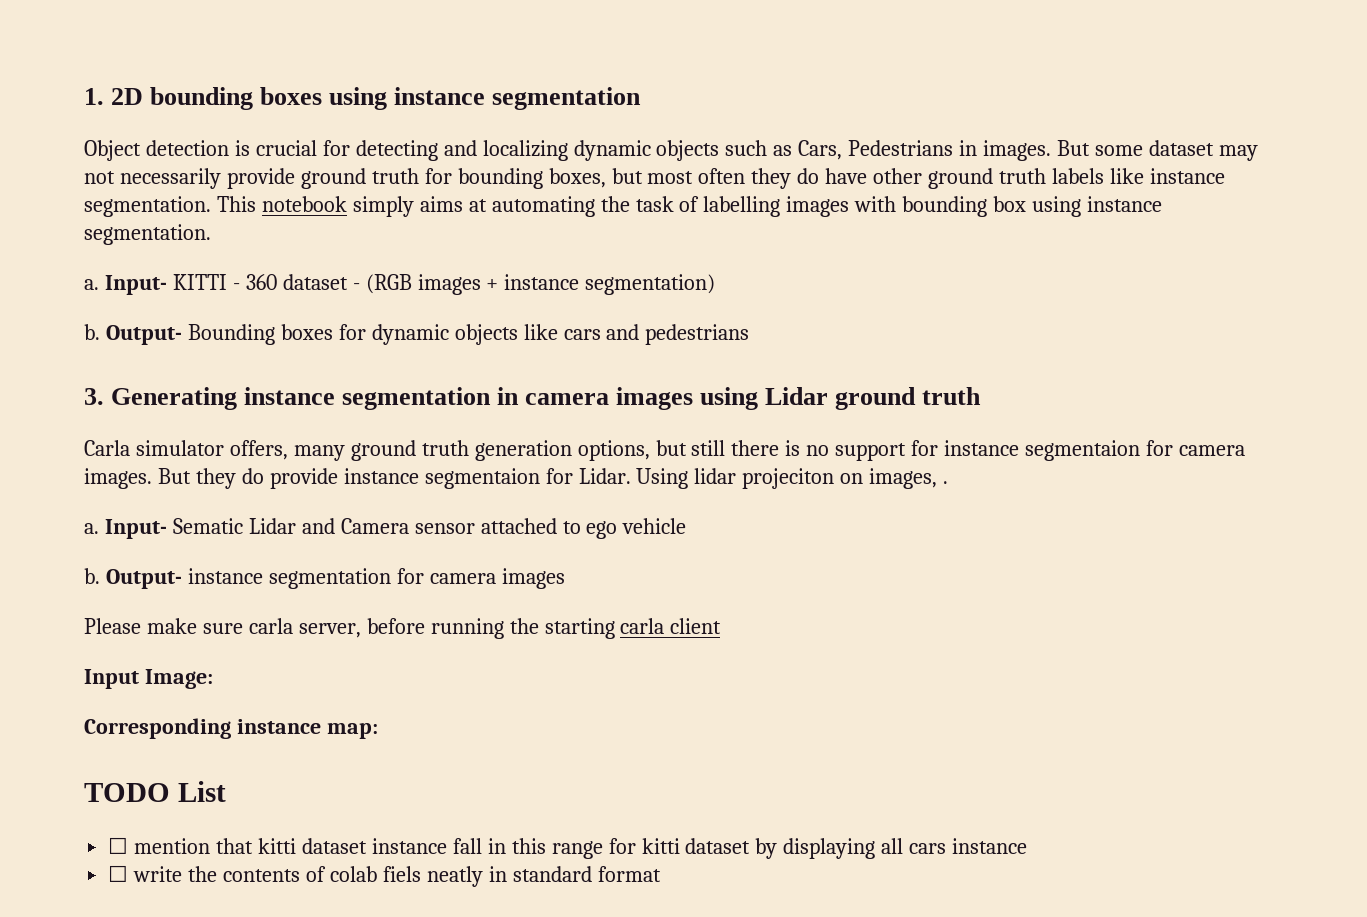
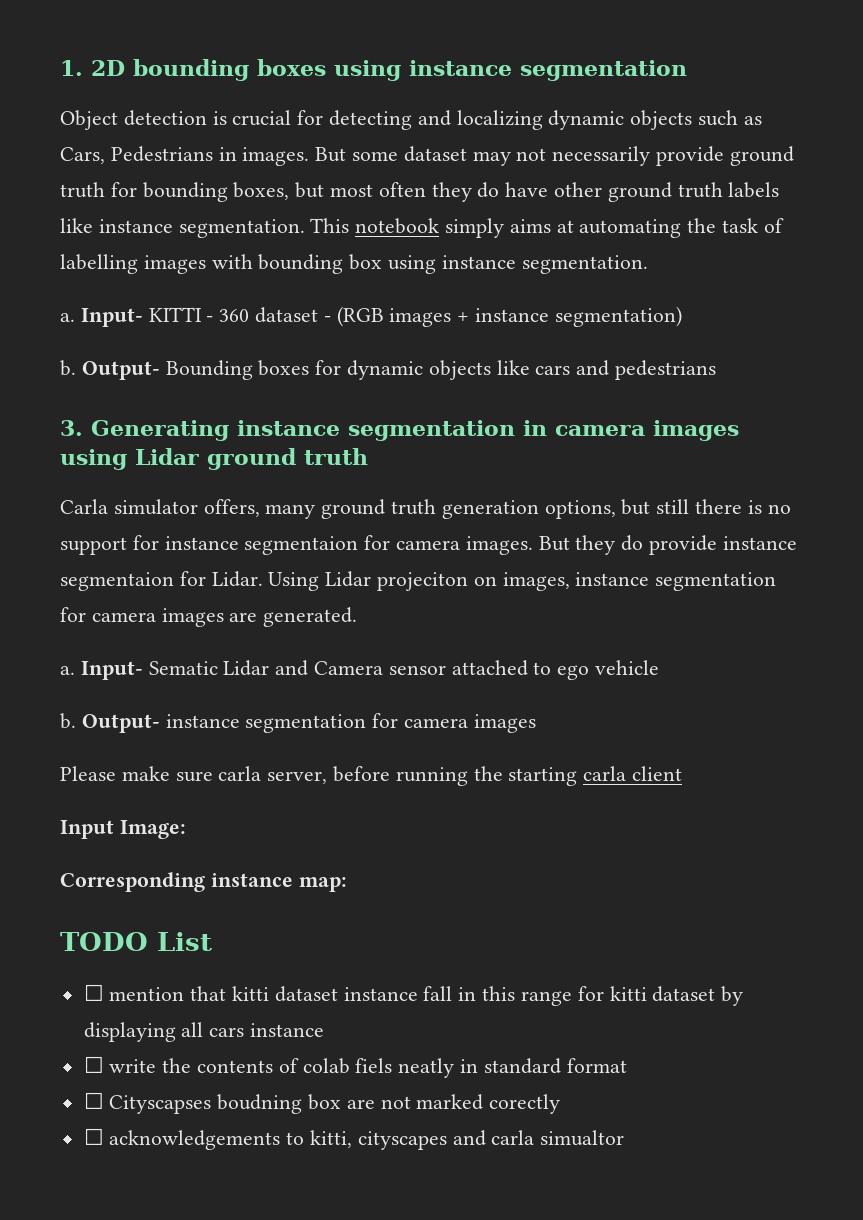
[694,468,737,484] lidar -> [325,571,372,587] Lidar
[943,481,949,484] . -> [575,572,777,591] [60,607,358,627] instance segmentation for camera images are generated.
(661, 874) none -> [83,1092,561,1114] [83,1128,625,1150] // ☐ Cityscapses boudning box are not marked corectly // ☐ acknowledgements to kitti, cityscapes and carla simualtor

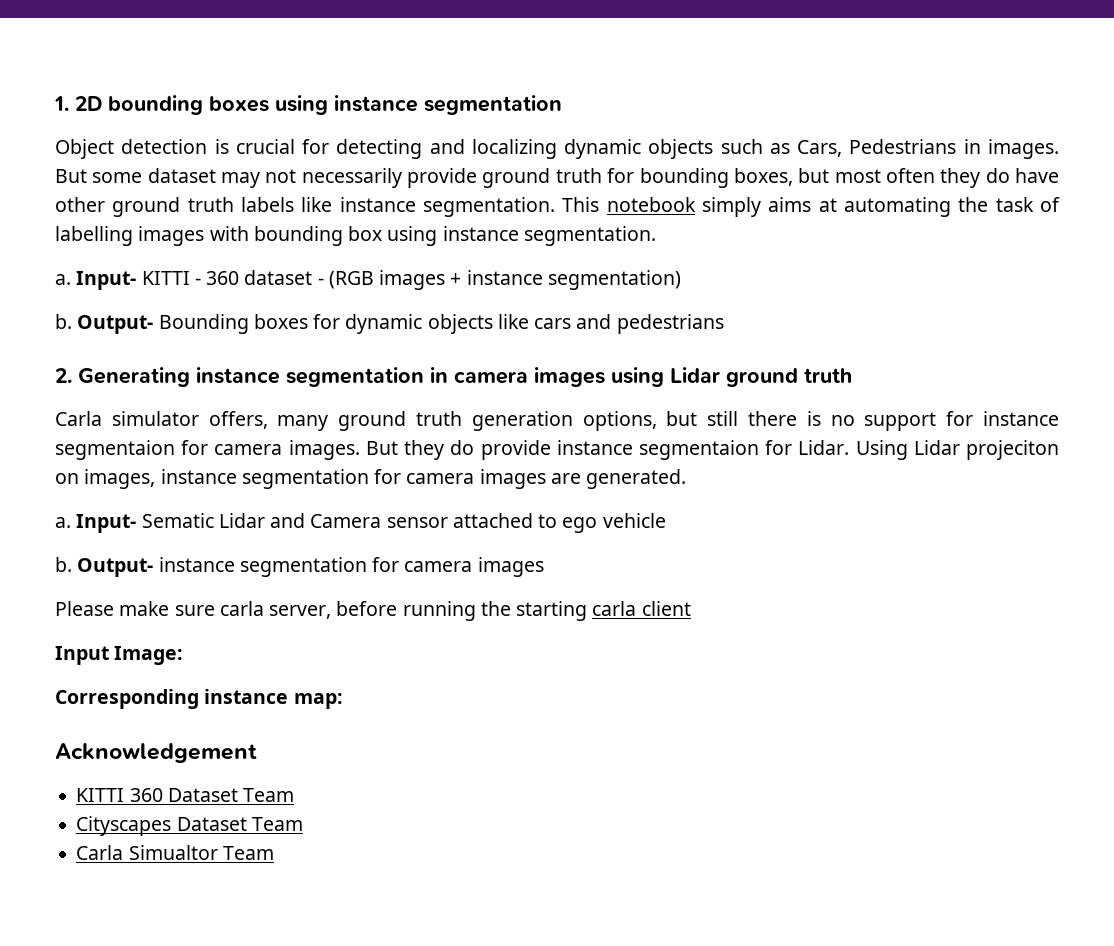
[60,420,83,436] 3. -> [55,368,72,383] 2.
[60,932,212,951] [83,984,744,1006] [83,1022,325,1042] [83,1056,627,1078] [83,1092,561,1114] [83,1128,625,1150] TODO List // ☐ mention that kitti dataset instance fall in this range for kitti dataset by displaying all cars instance // ☐ write the contents of colab fiels neatly in standard format // ☐ Cityscapses boudning box are not marked corectly // ☐ acknowledgements to kitti, cityscapes and carla simualtor -> [55,743,257,763] [76,788,295,802] [76,816,303,836] [76,845,274,860] Acknowledgement // KITTI 360 Dataset Team // Cityscapes Dataset Team // Carla Simualtor Team

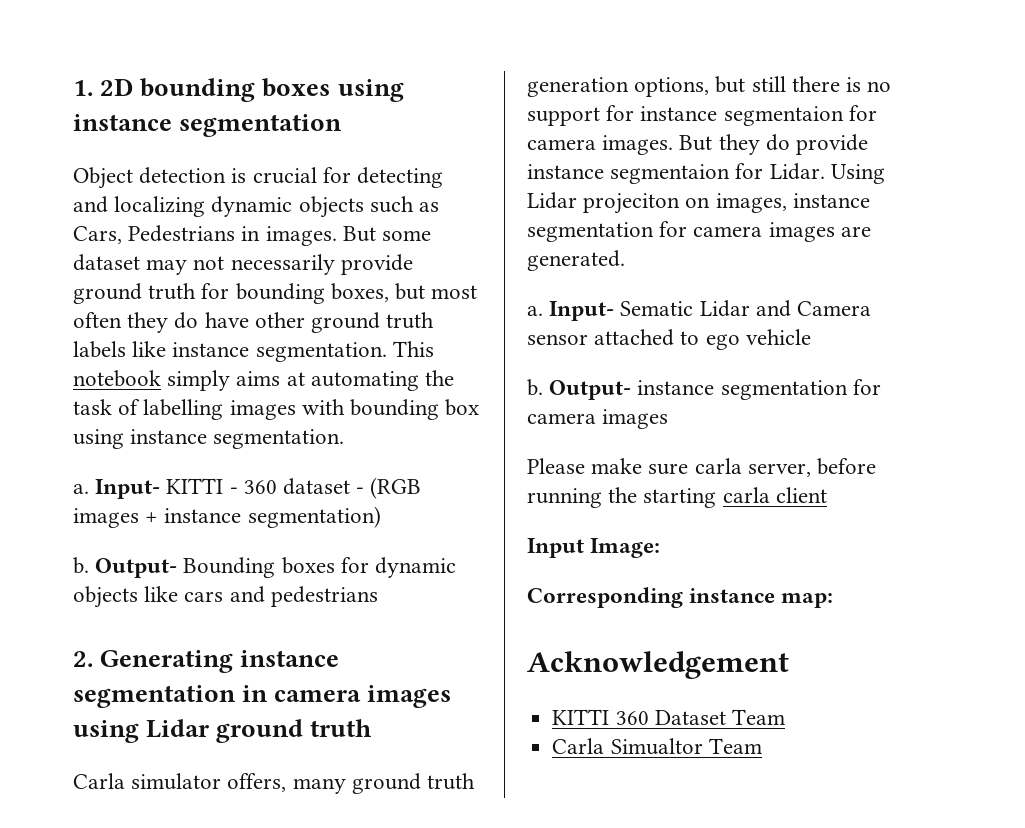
[76,816,303,836] // Cityscapes Dataset Team -> (785, 717) none

